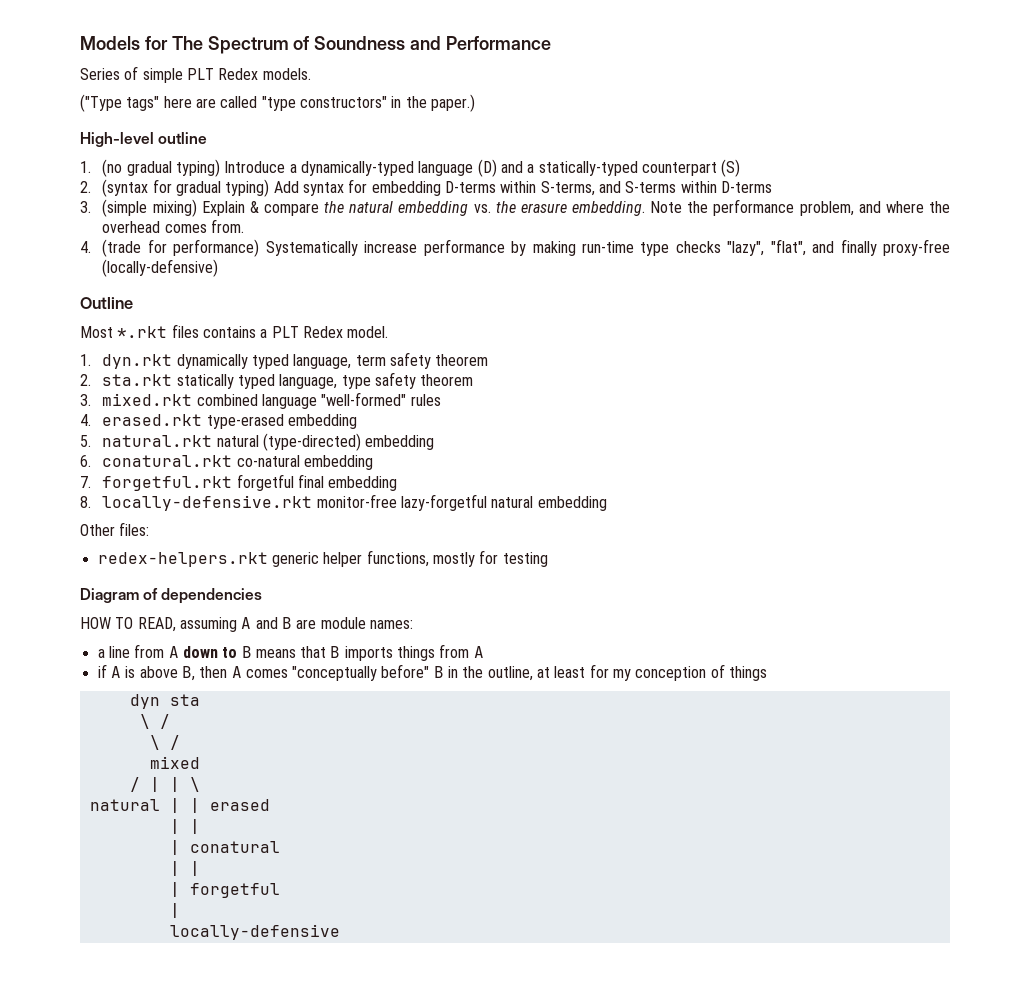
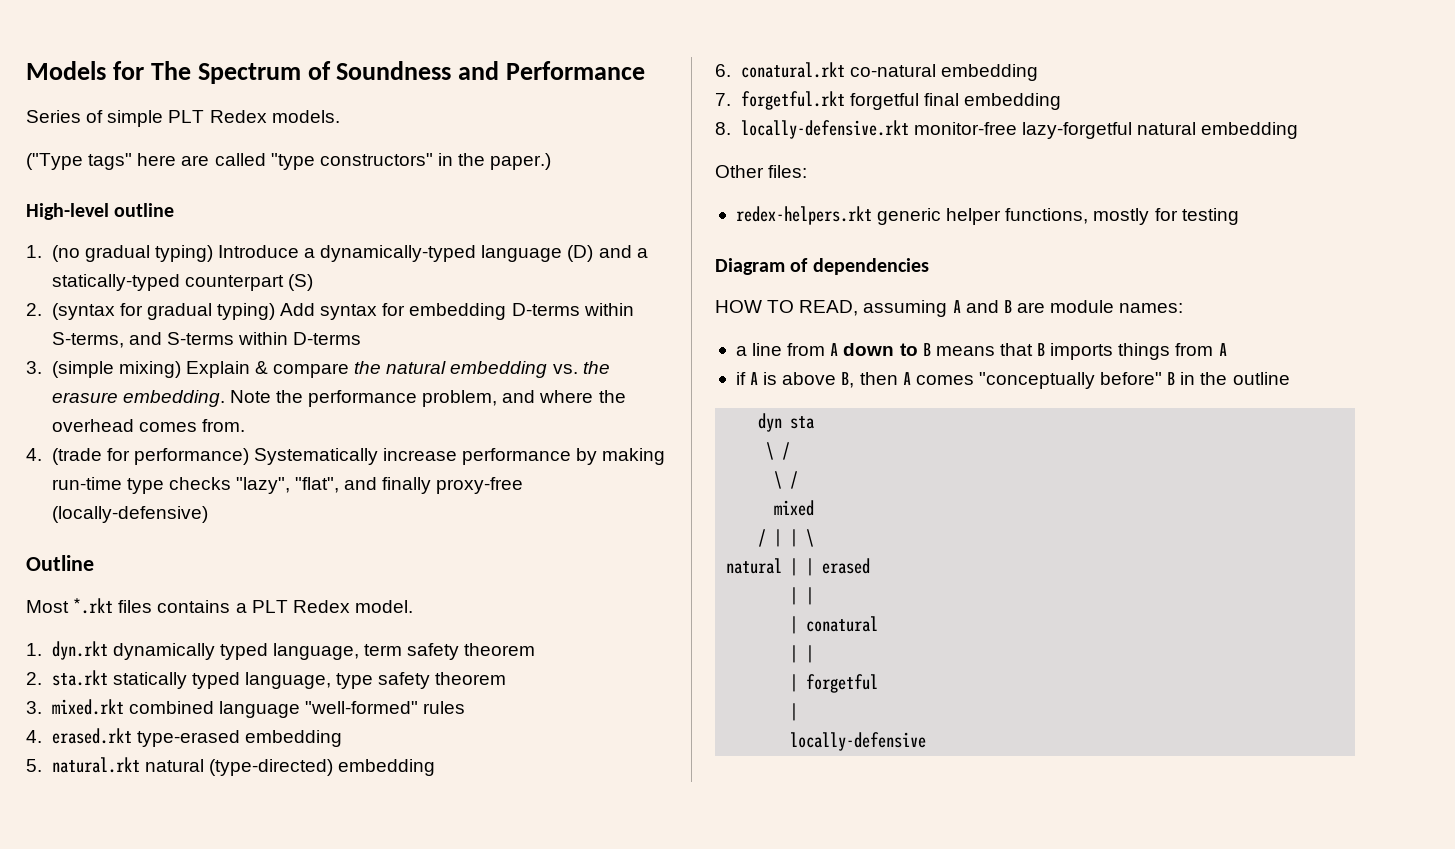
[487,664,768,681] outline, at least for my conception of things -> [1232,372,1290,385] outline

